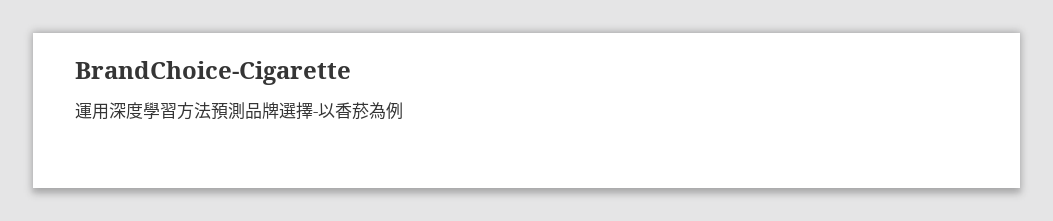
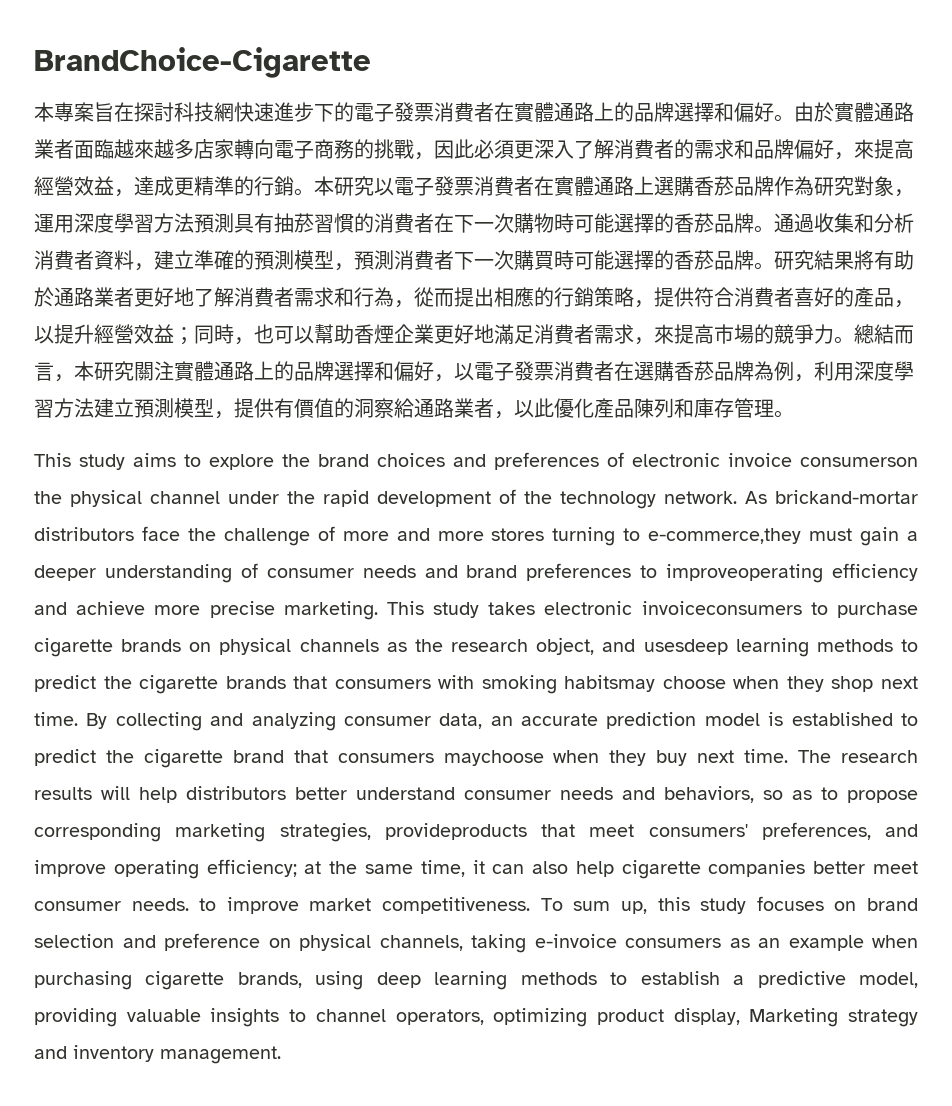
(351, 73) none -> [34,102,914,123] [34,139,914,160] [34,176,914,197] 本專案旨在探討科技網快速進步下的電子發票消費者在實體通路上的品牌選擇和偏好。由於實體通路業者面臨越來越多店家轉向電子商務的挑戰，因此必須更深入了解消費者的需求和品牌偏好，來提高經營效益，達成更精準的行銷。本研究以電子發票消費者在實體通路上選購香菸品牌作為研究對象，
[245,102,403,120] 品牌選擇-以香菸為例 -> [234,213,914,234] [34,250,914,271] [34,287,914,308] [34,324,914,345] [34,361,914,382] [34,398,794,419] [34,452,918,470] [34,489,918,509] [34,526,919,546] [34,563,918,583] [34,601,918,620] [34,637,918,657] [34,675,918,694] [34,712,918,731] [34,749,918,768] [34,786,918,803] [34,822,918,842] [34,859,919,879] [34,896,919,914] [34,933,918,953] [34,971,919,990] [34,1008,919,1027] [34,1045,281,1064] 具有抽菸習慣的消費者在下一次購物時可能選擇的香菸品牌。通過收集和分析消費者資料，建立準確的預測模型，預測消費者下一次購買時可能選擇的香菸品牌。研究結果將有助於通路業者更好地了解消費者需求和行為，從而提出相應的行銷策略，提供符合消費者喜好的產品，以提升經營效益；同時，也可以幫助香煙企業更好地滿足消費者需求，來提高市場的競爭力。總結而言，本研究關注實體通路上的品牌選擇和偏好，以電子發票消費者在選購香菸品牌為例，利用深度學習方法建立預測模型，提供有價值的洞察給通路業者，以此優化產品陳列和庫存管理。 // This study aims to explore the brand choices and preferences of electronic invoice consumerson the physical channel under the rapid development of the technology network. As brickand-mortar distributors face the challenge of more and more stores turning to e-commerce,they must gain a deeper understanding of consumer needs and brand preferences to improveoperating efficiency and achieve more precise marketing. This study takes electronic invoiceconsumers to purchase cigarette brands on physical channels as the research object, and usesdeep learning methods to predict the cigarette brands that consumers with smoking habitsmay choose when they shop next time. By collecting and analyzing consumer data, an accurate prediction model is established to predict the cigarette brand that consumers maychoose when they buy next time. The research results will help distributors better understand consumer needs and behaviors, so as to propose corresponding marketing strategies, provideproducts that meet consumers' preferences, and improve operating efficiency; at the same time, it can also help cigarette companies better meet consumer needs. to improve market competitiveness. To sum up, this study focuses on brand selection and preference on physical channels, taking e-invoice consumers as an example when purchasing cigarette brands, using deep learning methods to establish a predictive model, providing valuable insights to channel operators, optimizing product display, Marketing strategy and inventory management.

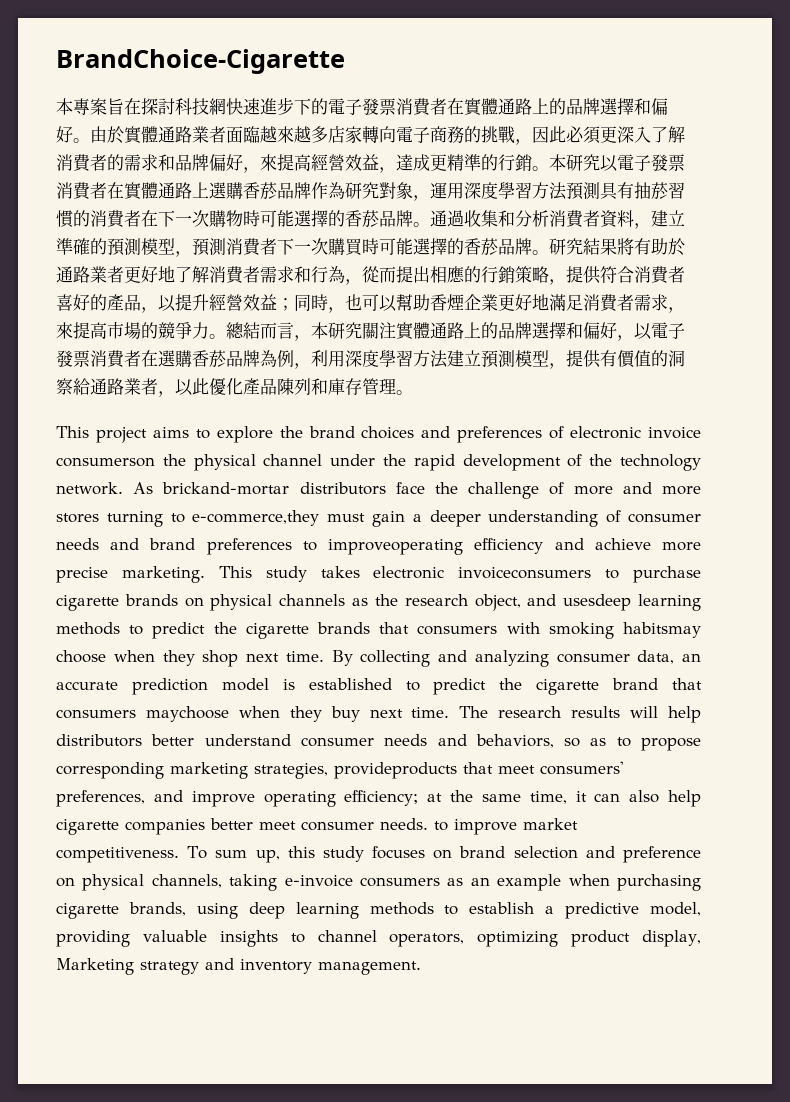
[79,454,125,470] study -> [95,427,147,443] project

